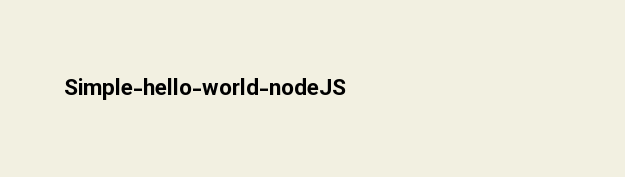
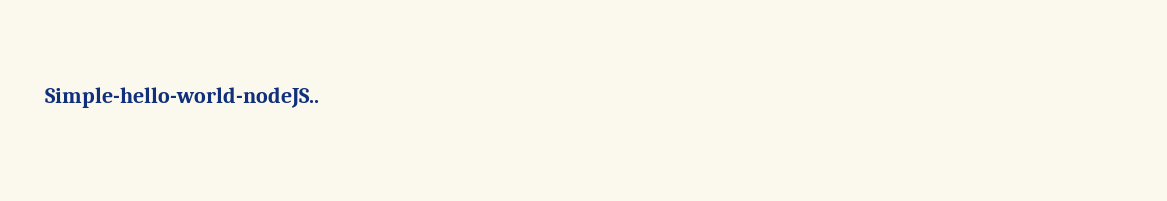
[64,78,346,100] Simple-hello-world-nodeJS -> [45,87,319,108] Simple-hello-world-nodeJS..

